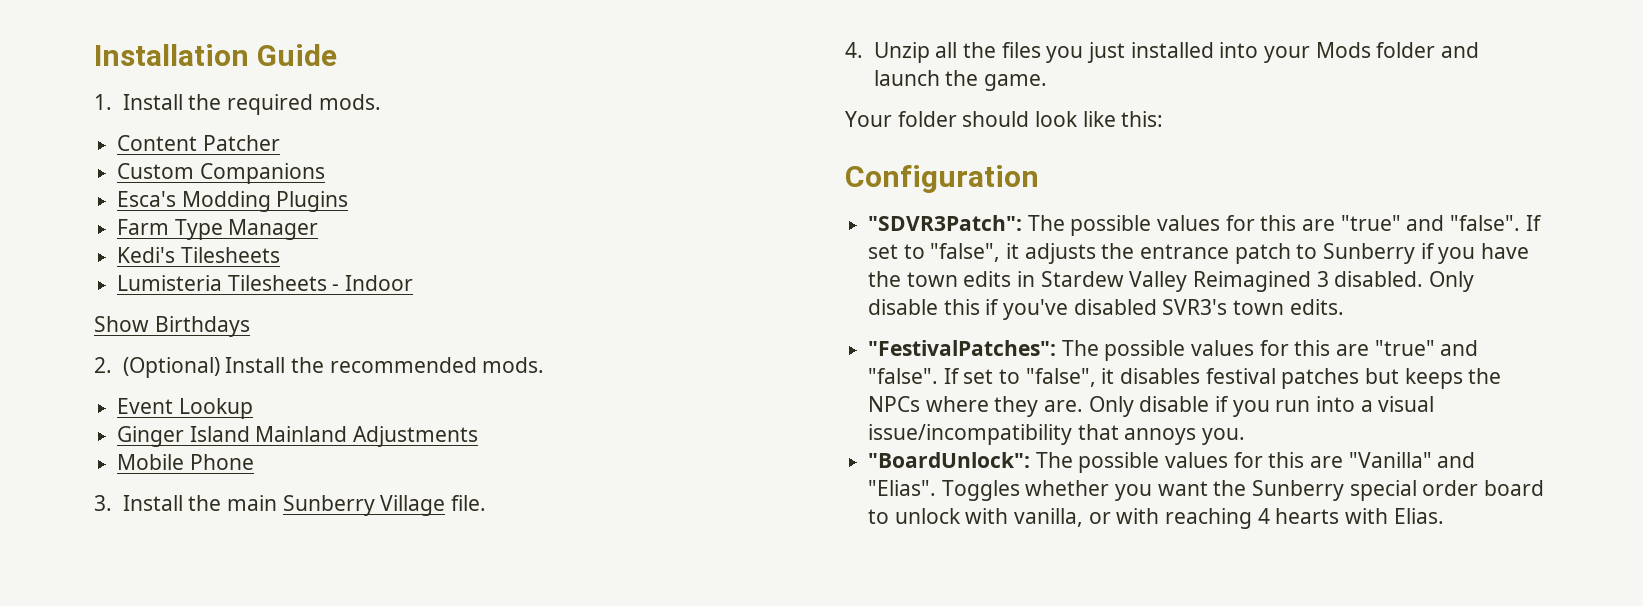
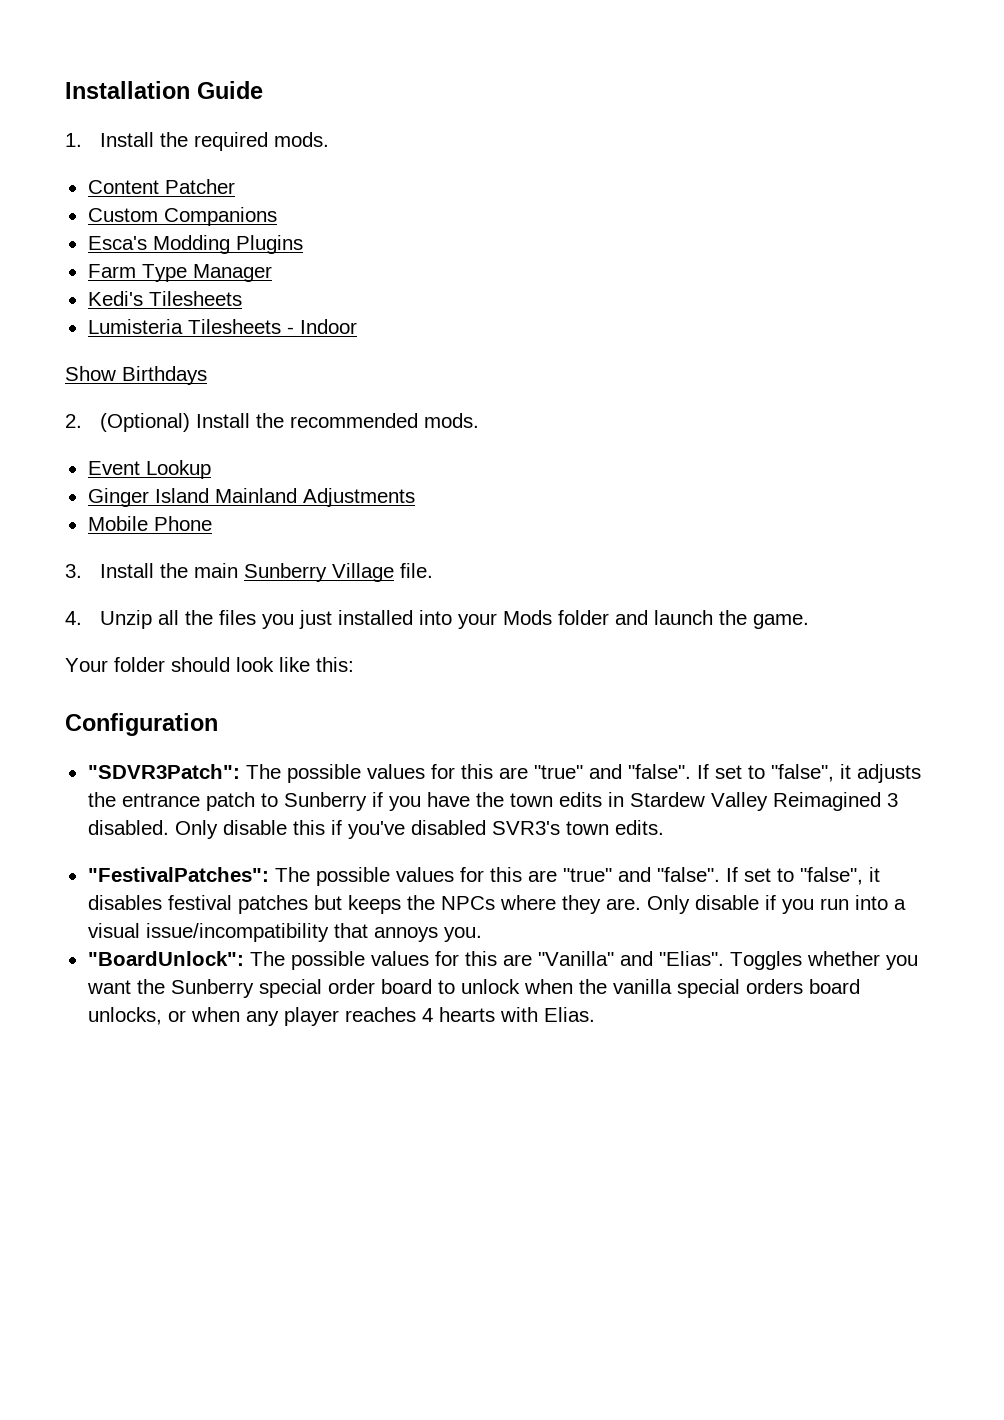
[965,508,1253,529] with vanilla, or with reaching -> [523,979,860,998] [87,1007,416,1026] when the vanilla special orders board unlocks, or when any player reaches

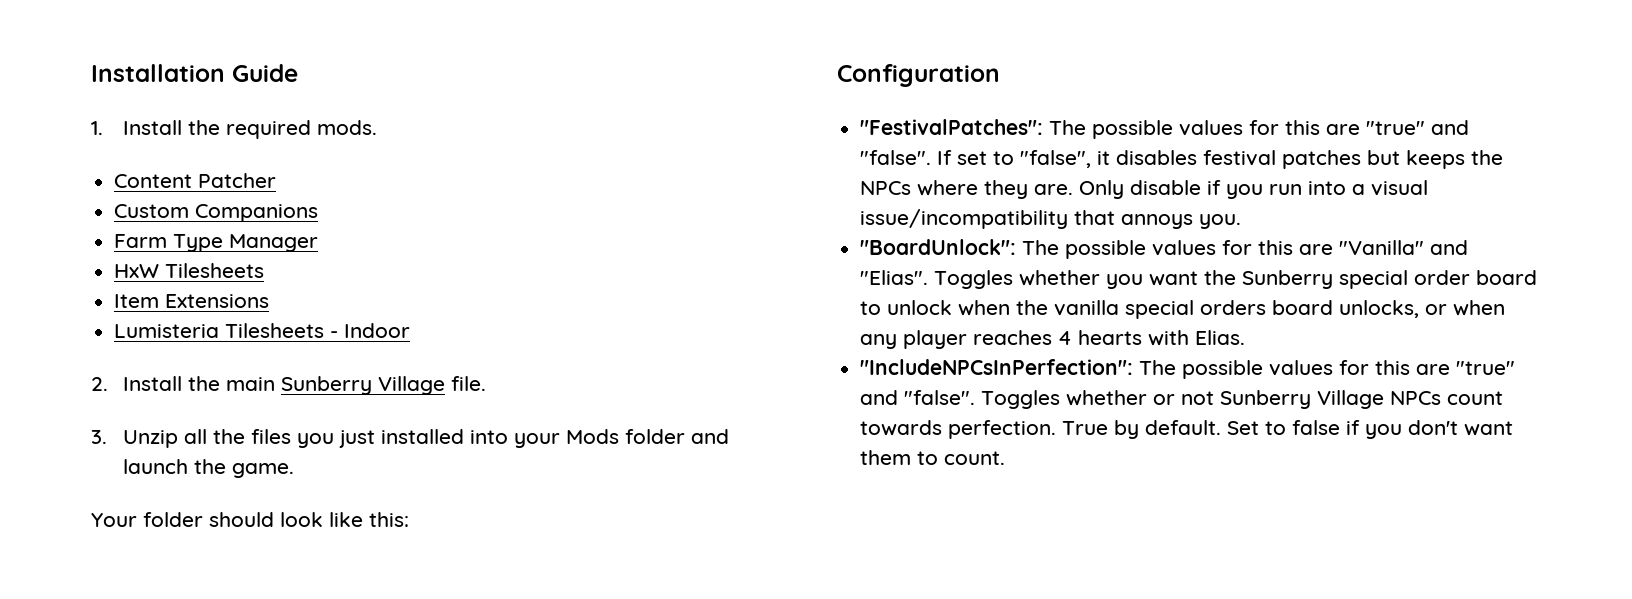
[87,235,303,254] // Esca's Modding Plugins -> (319, 213) none
[87,291,242,306] Kedi's Tilesheets -> [114,263,265,278] [114,294,270,308] HxW Tilesheets // Item Extensions
[65,366,207,385] [65,413,479,432] [87,460,211,479] [87,488,415,507] [87,516,212,531] [65,564,82,578] Show Birthdays // 2. (Optional) Install the recommended mods. // Event Lookup // Ginger Island Mainland Adjustments // Mobile Phone // 3. -> [91,377,108,391] 2.
[65,611,82,625] 4. -> [91,430,107,444] 3.
[87,764,921,783] [87,792,898,811] [87,820,664,839] // "SDVR3Patch": The possible values for this are "true" and "false". If set to "false", it adjusts the entrance patch to Sunberry if you have the town edits in Stardew Valley Reimagined 3 disabled. Only disable this if you've disabled SVR3's town edits. -> (1000, 75) none
(595, 1014) none -> [860,359,1516,379] [860,390,1504,409] [860,420,1514,439] [860,450,1006,465] // "IncludeNPCsInPerfection": The possible values for this are "true" and "false". Toggles whether or not Sunberry Village NPCs count towards perfection. True by default. Set to false if you don't want them to count.

